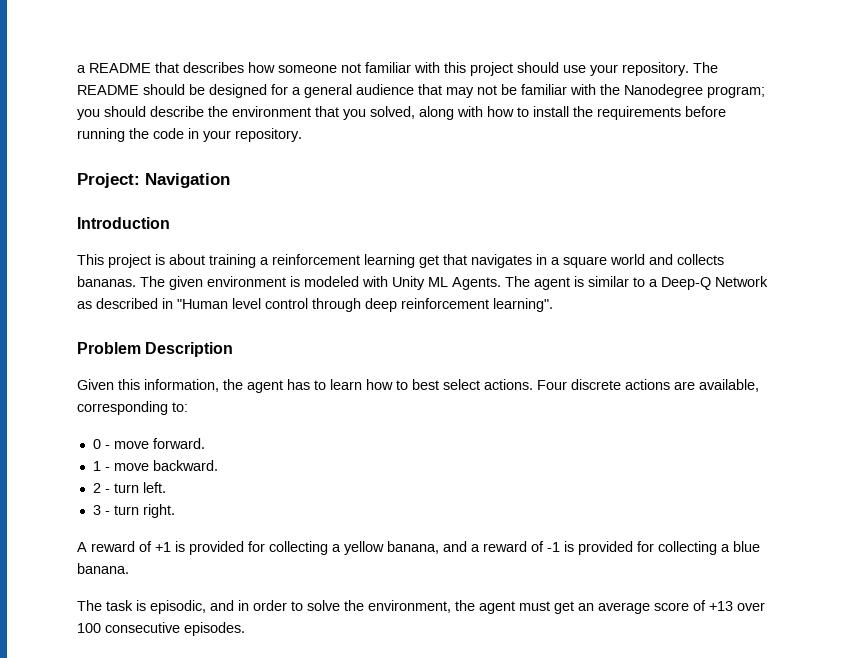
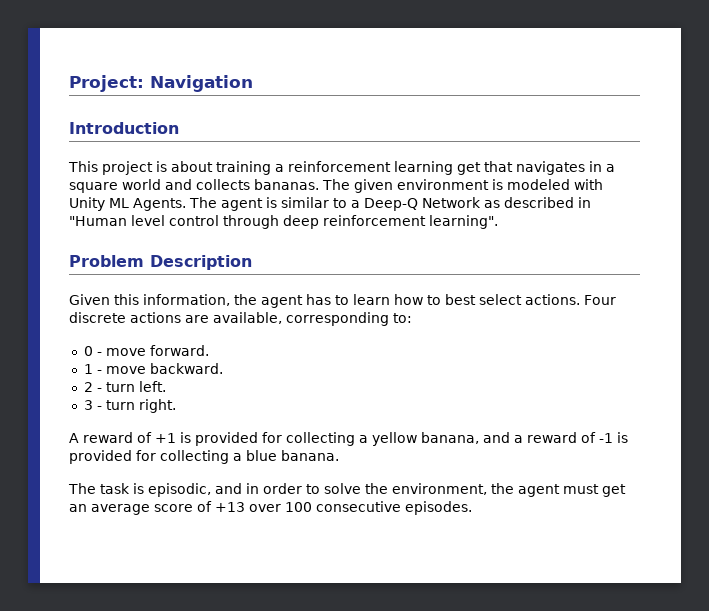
[77,62,718,76] [77,84,765,98] [77,106,726,120] [77,128,302,142] a README that describes how someone not familiar with this project should use your repository. The README should be designed for a general audience that may not be familiar with the Nanodegree program; you should describe the environment that you solved, along with how to install the requirements before running the code in your repository. // -> (69, 83) none

